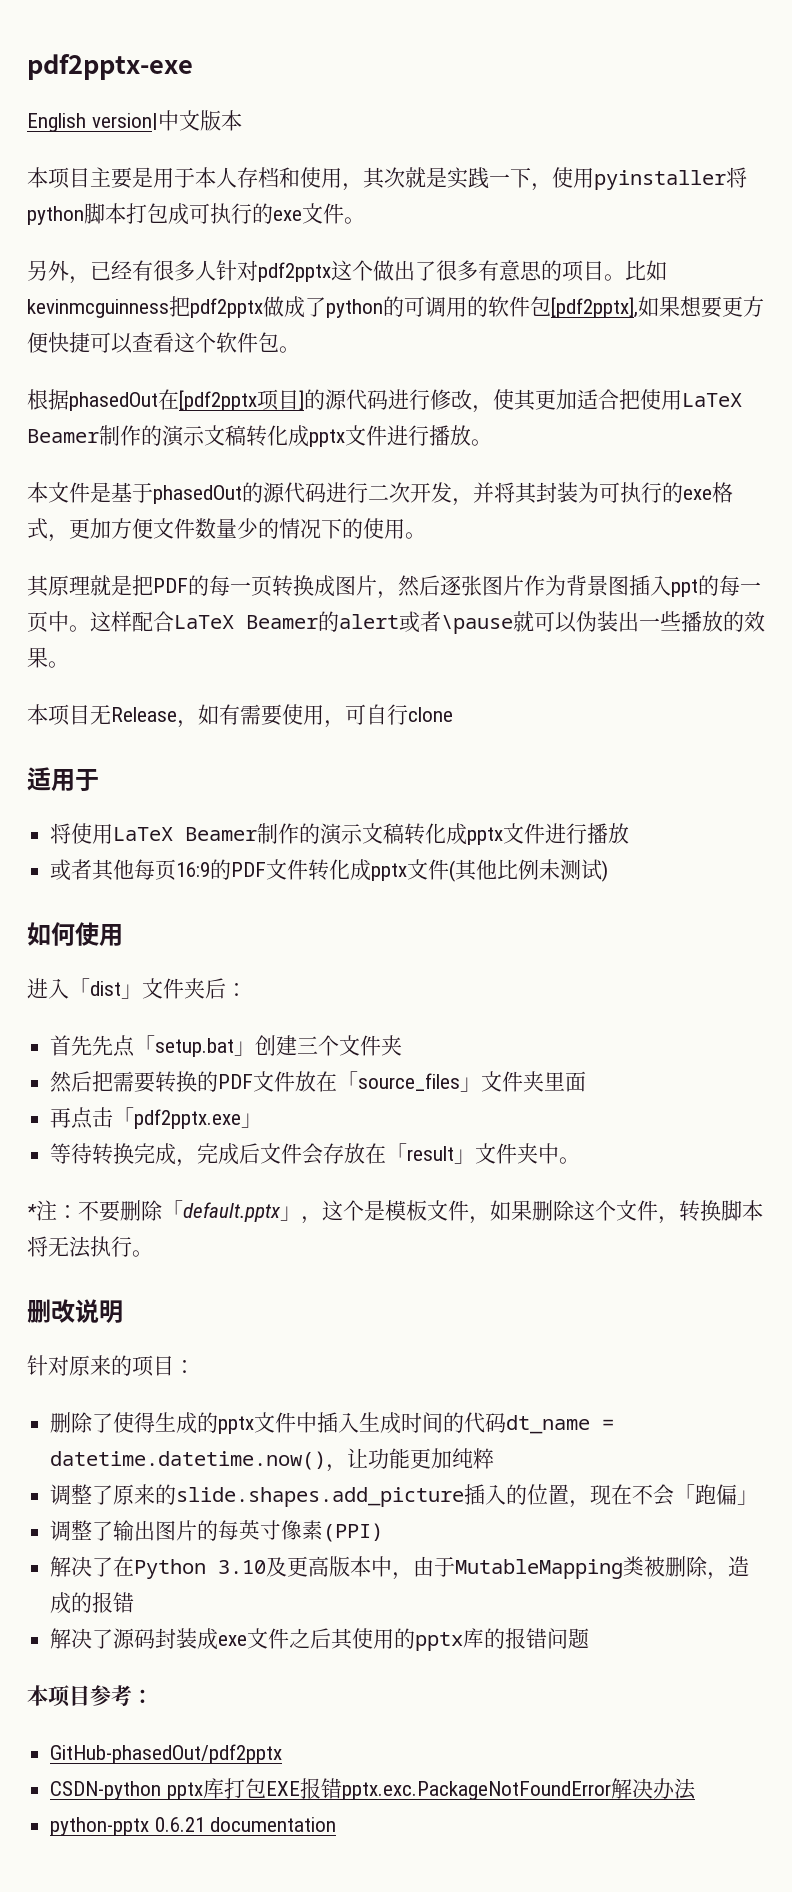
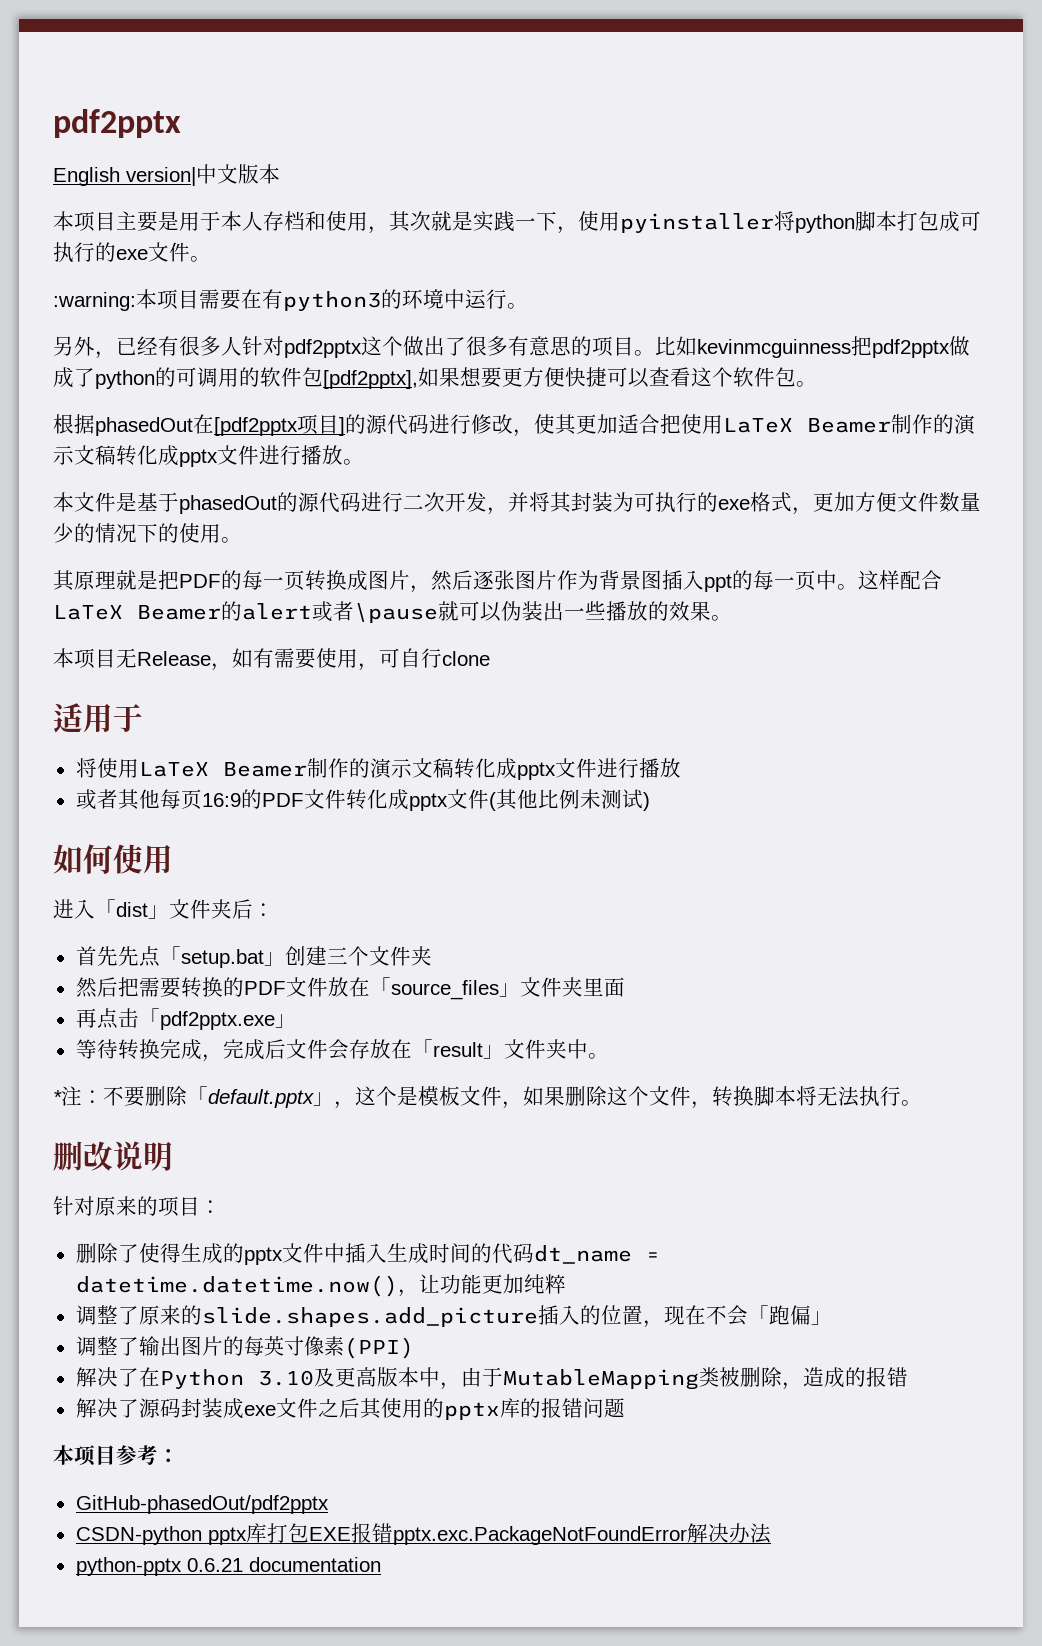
[27,54,193,80] pdf2pptx-exe -> [53,109,181,138] pdf2pptx
(365, 220) none -> [53,289,528,311] // :warning:本项目需要在有python3的环境中运行。

